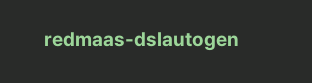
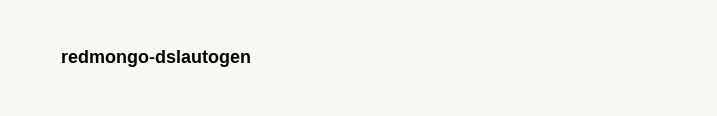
[44,32,239,51] redmaas-dslautogen -> [61,50,251,67] redmongo-dslautogen

